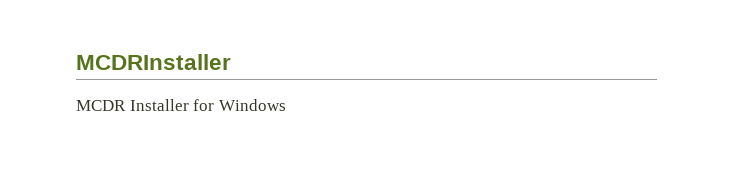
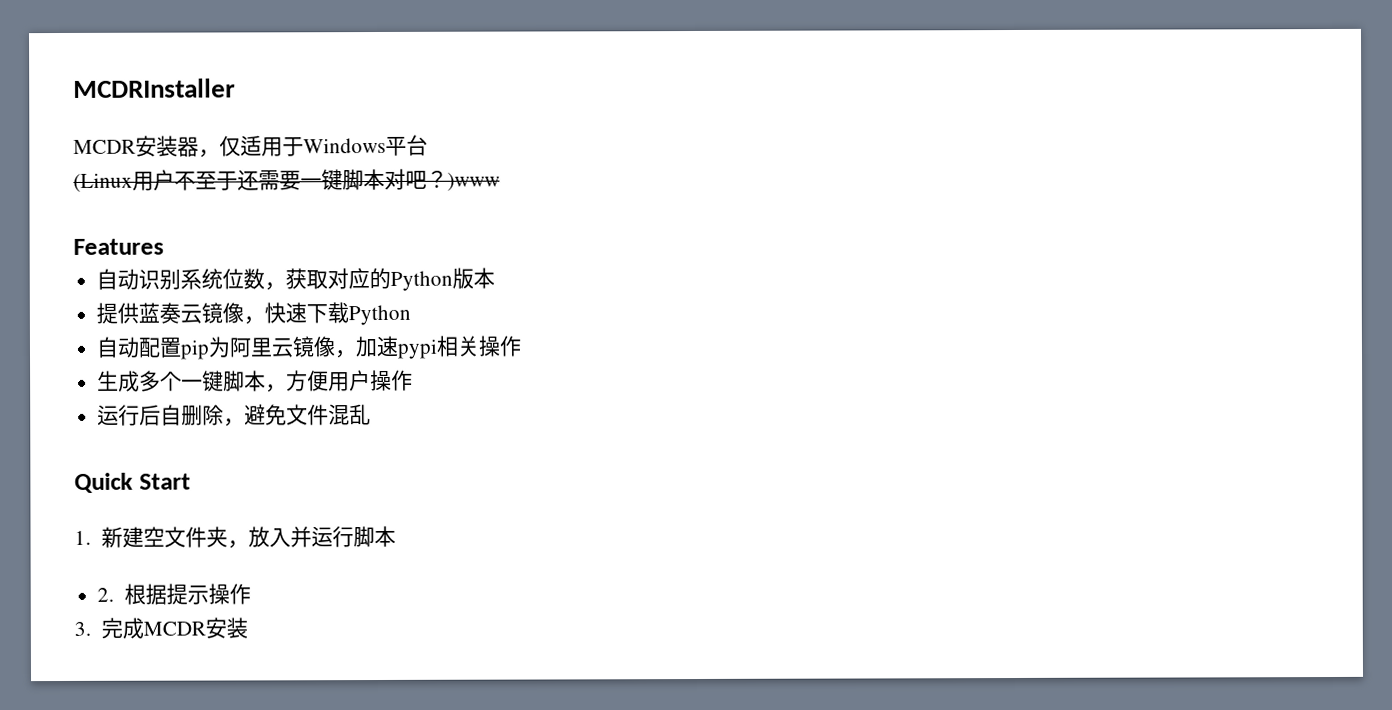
[129,99,286,111] Installer for Windows -> [135,134,428,158] [73,168,500,192] [73,238,164,255] [96,267,496,291] [96,302,412,326] [96,335,523,360] [97,369,414,393] [97,404,372,427] [74,472,191,493] [74,525,396,549] [97,583,251,605] [74,617,248,639] 安装器，仅适用于Windows平台 // (Linux用户不至于还需要一键脚本对吧？)www // Features // 自动识别系统位数，获取对应的Python版本 // 提供蓝奏云镜像，快速下载Python // 自动配置pip为阿里云镜像，加速pypi相关操作 // 生成多个一键脚本，方便用户操作 // 运行后自删除，避免文件混乱 // Quick Start // 1.新建空文件夹，放入并运行脚本 // 2.根据提示操作 // 3.完成MCDR安装

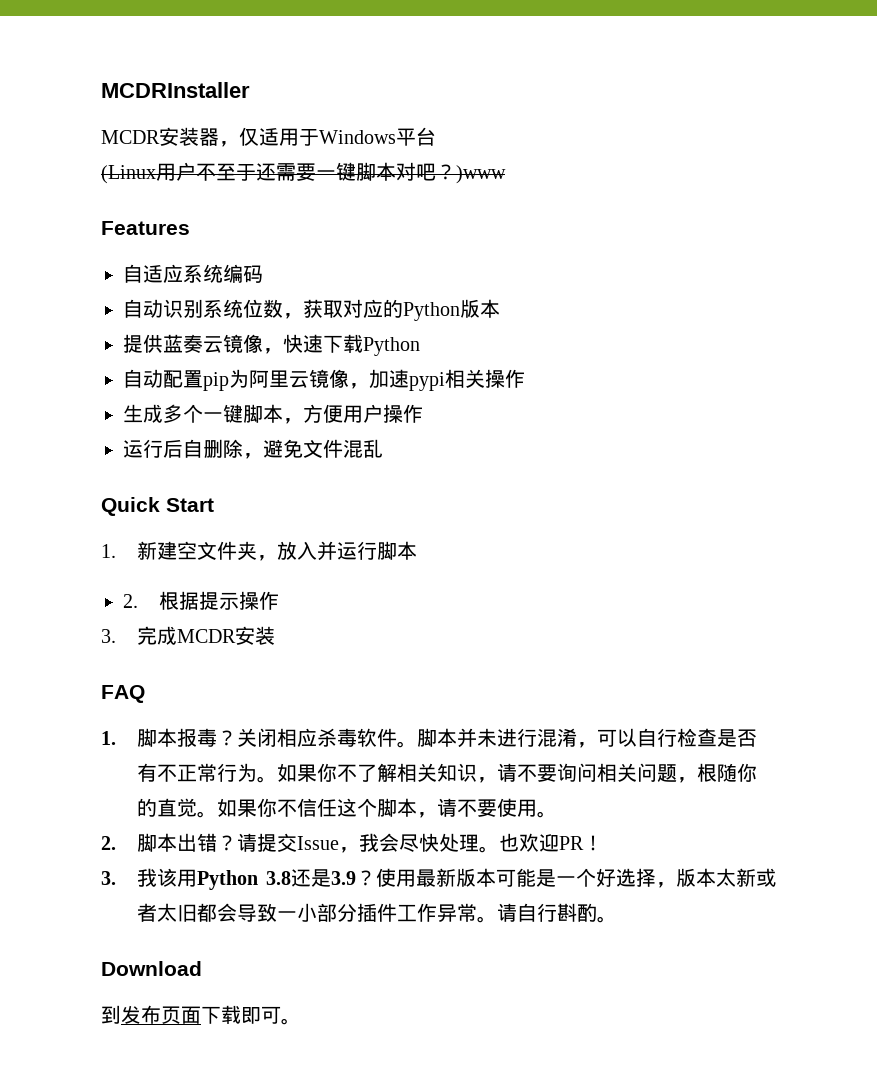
(164, 246) none -> [123,264,263,283] // 自适应系统编码
(248, 628) none -> [101,685,145,703] [101,728,758,748] [137,763,758,783] [137,798,558,818] [101,833,604,853] [101,868,776,890] [137,903,618,923] [101,961,202,976] [101,1005,301,1025] // FAQ // 1.脚本报毒？关闭相应杀毒软件。脚本并未进行混淆，可以自行检查是否有不正常行为。如果你不了解相关知识，请不要询问相关问题，根随你的直觉。如果你不信任这个脚本，请不要使用。 // 2.脚本出错？请提交Issue，我会尽快处理。也欢迎PR！ // 3.我该用Python 3.8还是3.9？使用最新版本可能是一个好选择，版本太新或者太旧都会导致一小部分插件工作异常。请自行斟酌。 // Download // 到发布页面下载即可。

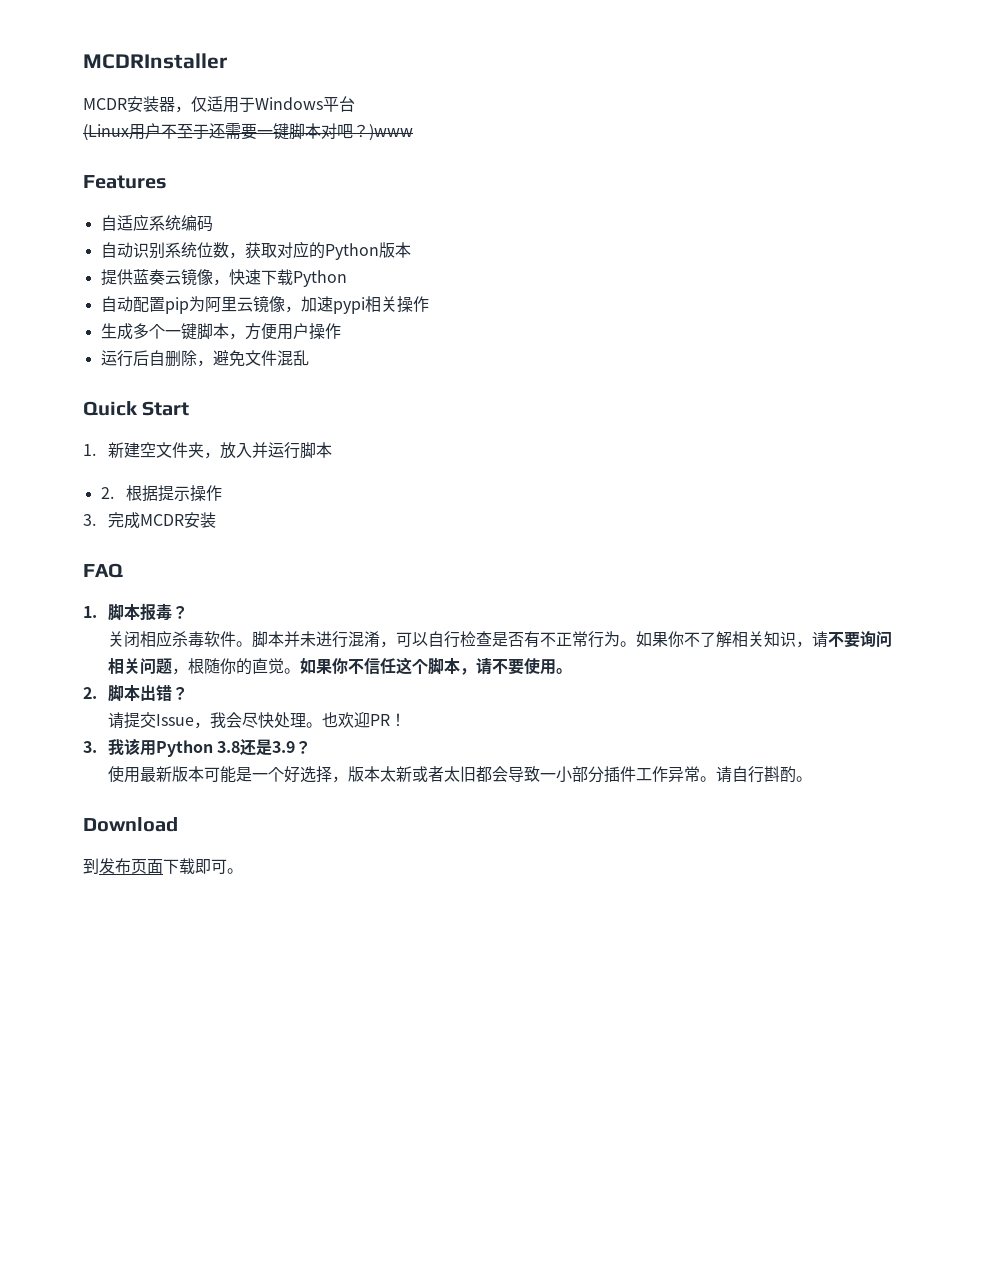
(238, 738) none -> (189, 612) //
(238, 843) none -> (189, 693) //
(376, 878) none -> (312, 747) //

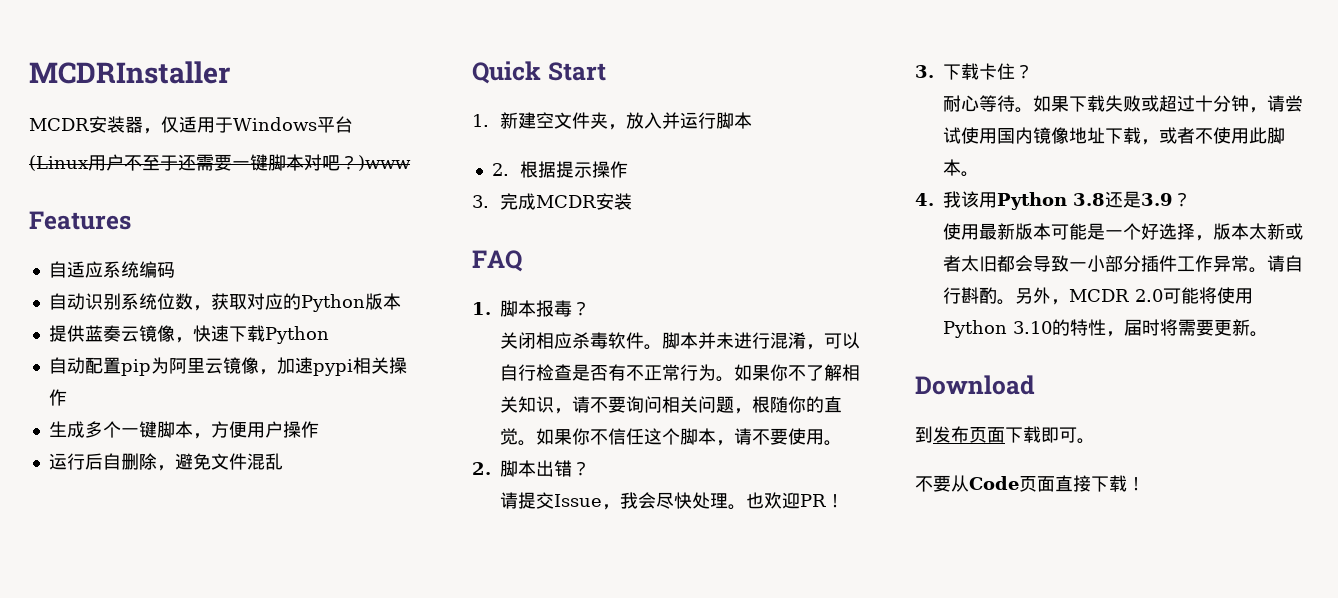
(97, 747) none -> [943,63,1033,80] [942,95,1303,113] [942,127,1285,145] [942,159,979,177] [915,193,934,206] 下载卡住？ // 耐心等待。如果下载失败或超过十分钟，请尝试使用国内镜像地址下载，或者不使用此脚本。 // 4.
(813, 779) none -> [1014,287,1253,305] [942,319,1268,338] 另外，MCDR 2.0可能将使用Python 3.10的特性，届时将需要更新。
(243, 871) none -> [915,475,1145,492] // 不要从Code页面直接下载！

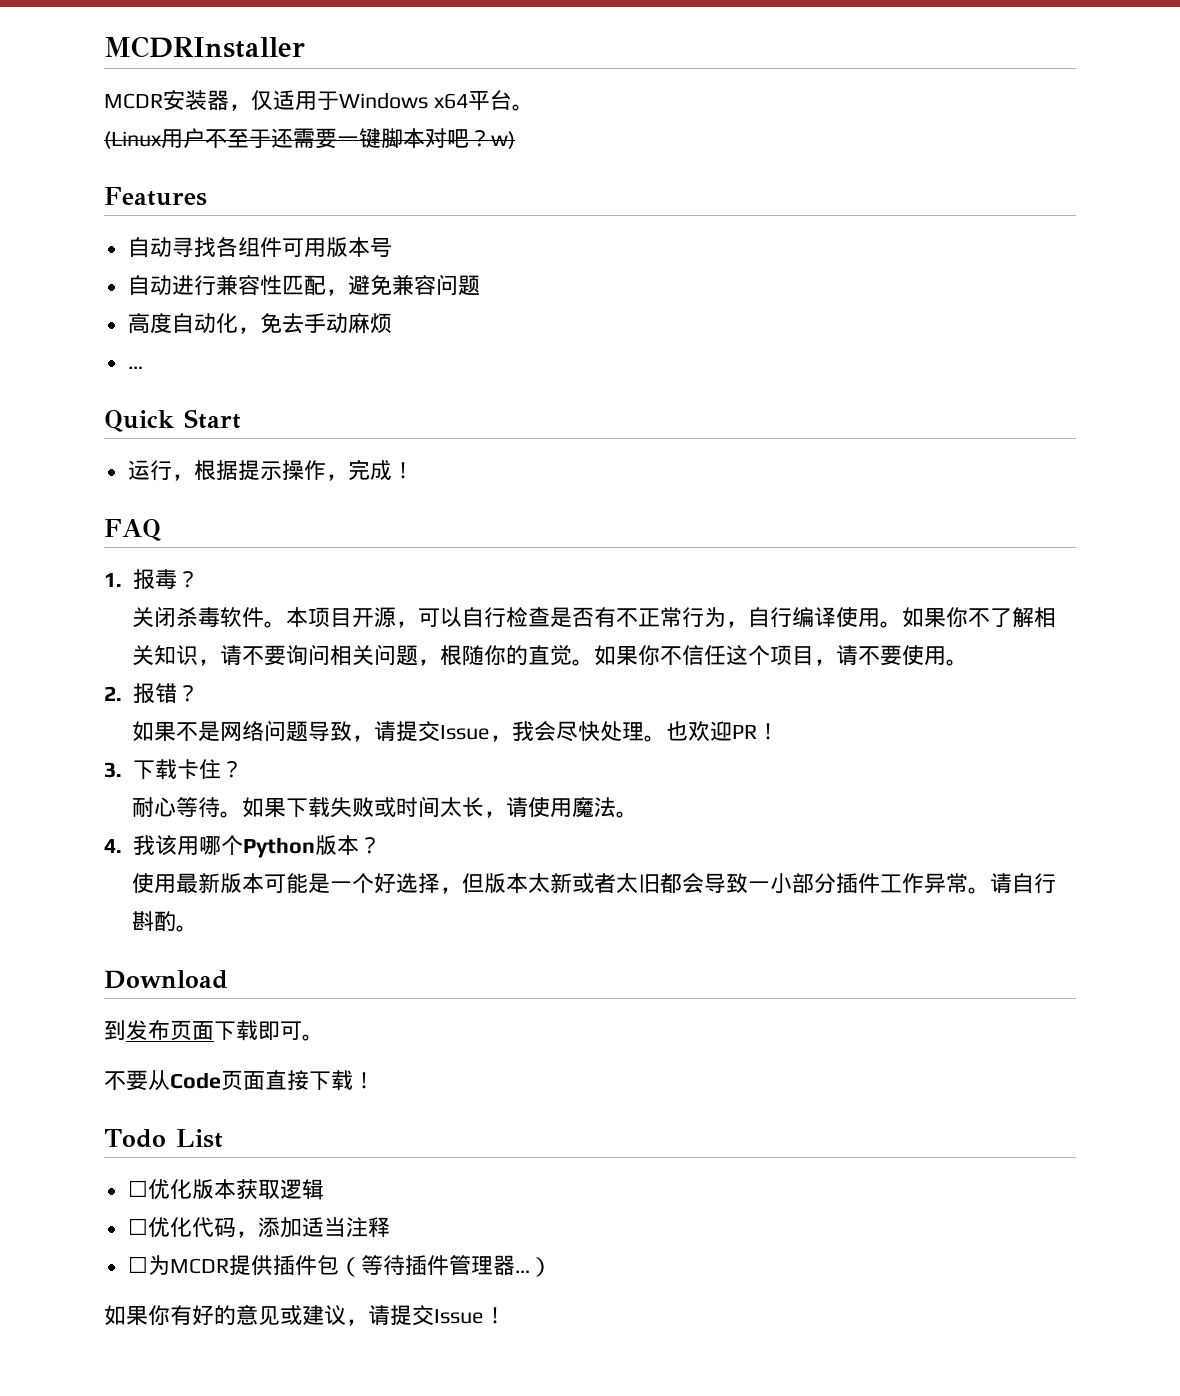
(317, 124) none -> [433,93,468,109] x64
(353, 124) none -> [511,104,534,111] 。
[358,155,411,171] )www -> [491,131,515,149] w)
[66,261,175,278] [48,293,401,312] [48,325,329,344] [48,357,407,376] [48,389,67,406] [48,421,319,439] [48,453,283,471] [472,61,606,84] [472,112,752,130] [491,163,509,176] 适应系统编码 // 自动识别系统位数，获取对应的Python版本 // 提供蓝奏云镜像，快速下载Python // 自动配置pip为阿里云镜像，加速pypi相关操作 // 生成多个一键脚本，方便用户操作 // 运行后自删除，避免文件混乱 // Quick Start // 1.新建空文件夹，放入并运行脚本 // 2. -> [149,237,392,257] [127,274,480,296] [127,313,392,334] [127,366,143,369] [104,409,241,432] [127,460,194,481] 动寻找各组件可用版本号 // 自动进行兼容性匹配，避免兼容问题 // 高度自动化，免去手动麻烦 // … // Quick Start // 运行，
[472,193,632,210] // 3.完成MCDR安装 -> [325,459,414,481] ，完成！
[500,300,536,317] 脚本 -> (122, 580) none
[535,332,572,349] 相应 -> (177, 617) none
[661,332,806,349] 脚本并未进行混淆 -> [286,607,397,628] 本项目开源
(716, 372) none -> [726,607,881,628] ，自行编译使用
[679,428,716,445] 脚本 -> [770,645,815,665] 项目
[500,460,554,477] 脚本出 -> [132,683,155,704] 报
(590, 468) none -> [132,720,375,742] 如果不是网络问题导致，
[1158,95,1303,113] [942,127,1285,145] [942,159,961,176] 超过十分钟，请尝试使用国内镜像地址下载，或者不使用此脚本 -> [396,796,617,818] 时间太长，请使用魔法
[997,191,1173,210] Python 3.8还是3.9 -> [198,835,359,858] 哪个Python版本
(1213, 238) none -> [462,873,485,893] 但
[1014,287,1253,305] [942,319,1268,338] 另外，MCDR 2.0可能将使用Python 3.10的特性，届时将需要更新。 -> (199, 928) none
(1145, 484) none -> [104,1129,223,1148] [127,1179,324,1200] [127,1217,390,1238] [127,1255,552,1277] [104,1304,506,1326] // Todo List // ☐优化版本获取逻辑 // ☐优化代码，添加适当注释 // ☐为MCDR提供插件包（等待插件管理器…） // 如果你有好的意见或建议，请提交Issue！

